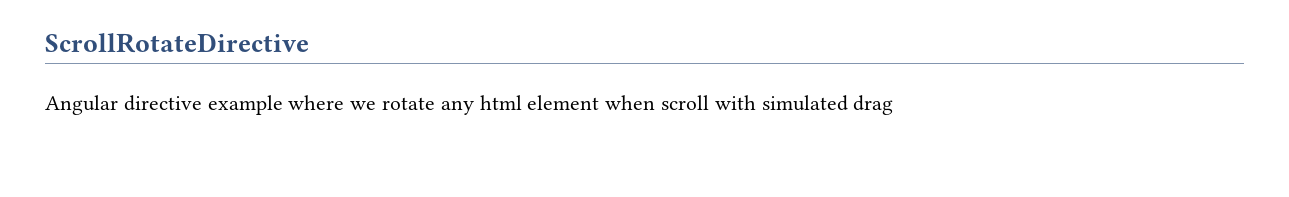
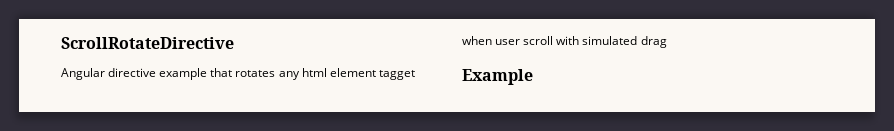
[288,95,656,115] where we rotate any html element when -> [210,68,415,80] [462,36,521,45] that rotates any html element tagget when user
(894, 105) none -> [462,69,533,85] // Example

